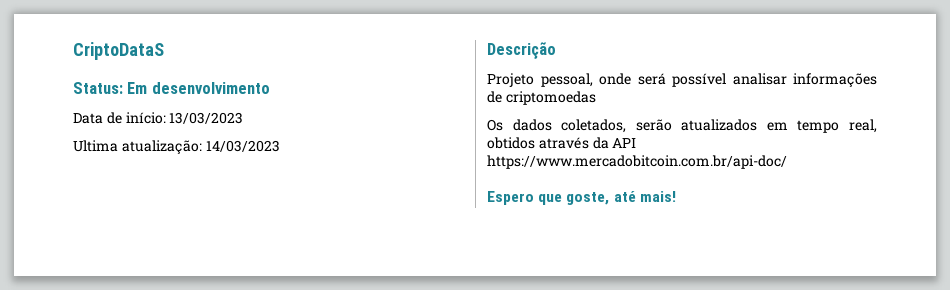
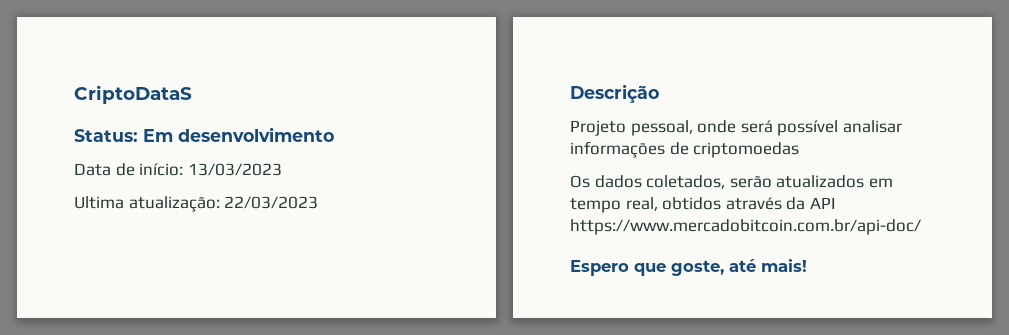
[205,140,280,152] 14/03/2023 -> [224,196,319,209] 22/03/2023

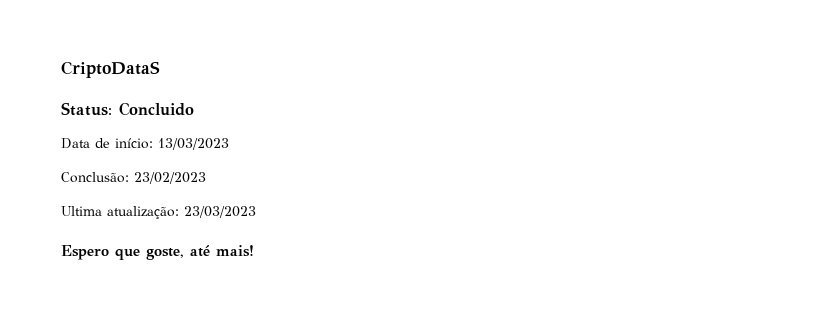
[143,127,334,142] Em desenvolvimento -> [119,102,194,116] Concluido
(282, 169) none -> [61,172,206,184] // Conclusão: 23/02/2023
[224,196,319,209] [570,84,659,103] [570,120,902,136] [570,141,800,158] [570,175,893,189] [570,197,836,213] [570,219,921,235] 22/03/2023 // Descrição // Projeto pessoal, onde será possível analisar informações de criptomoedas // Os dados coletados, serão atualizados em tempo real, obtidos através da API https://www.mercadobitcoin.com.br/api-doc/ -> [184,206,256,218] 23/03/2023

